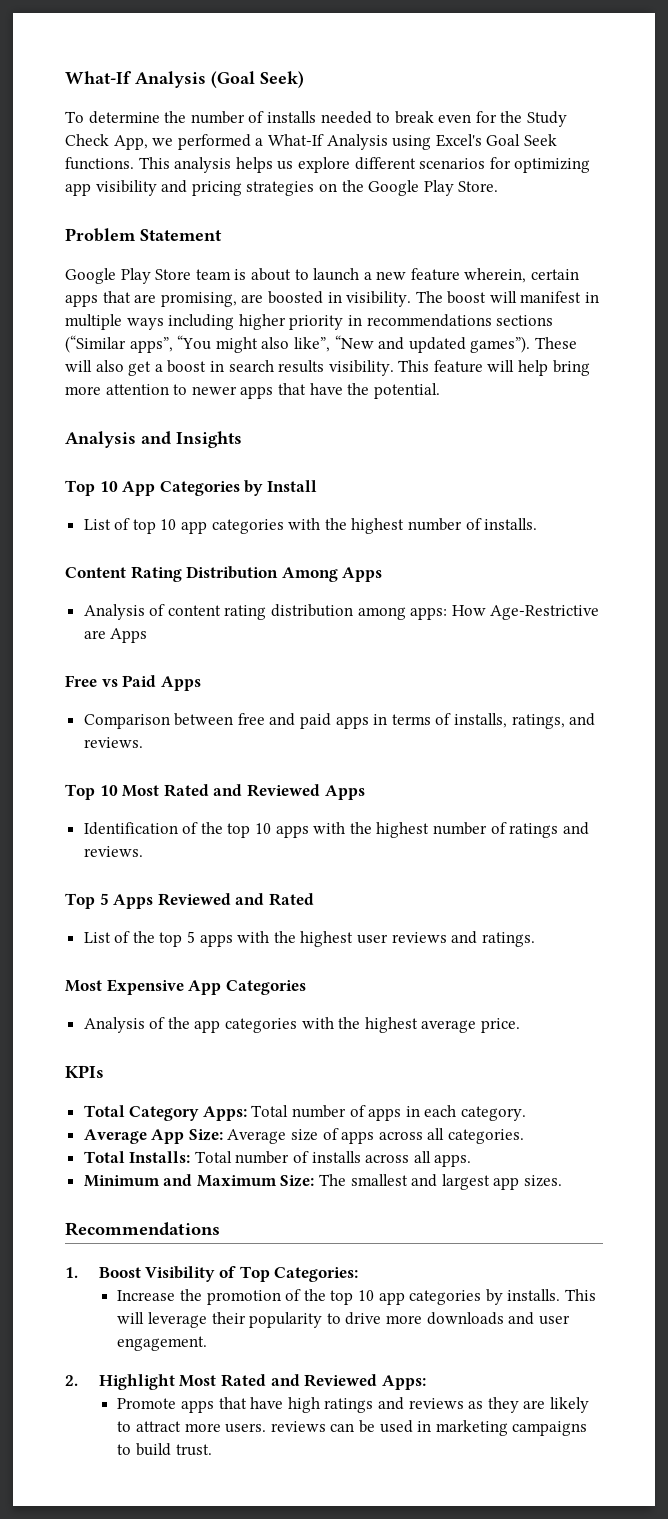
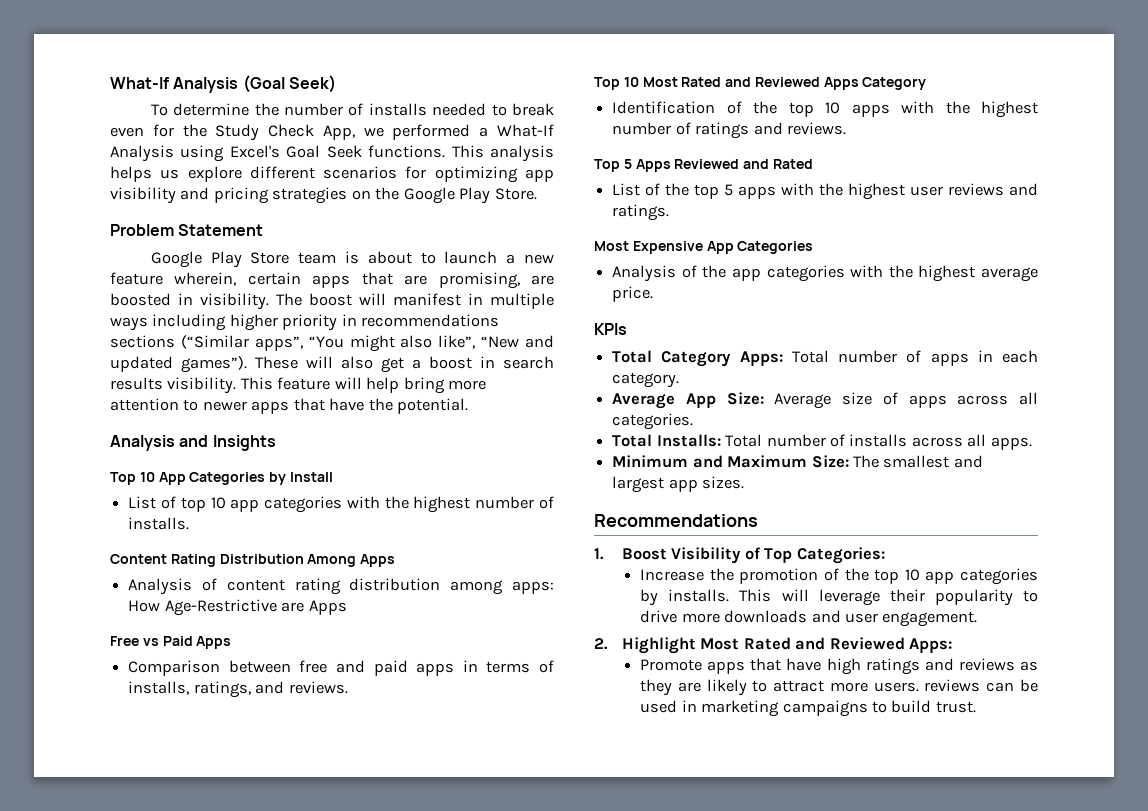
(365, 792) none -> [862,77,927,90] Category

